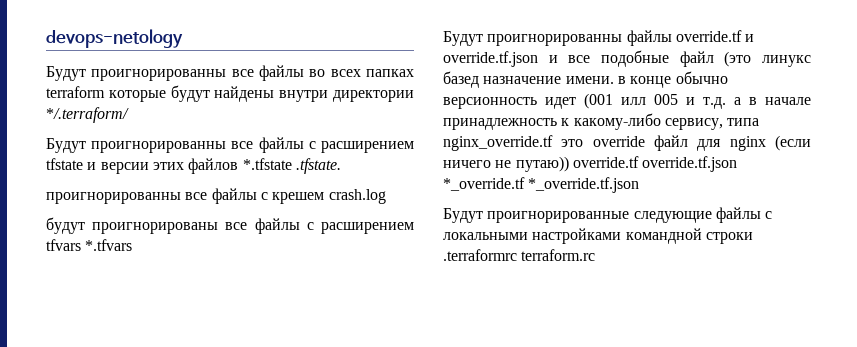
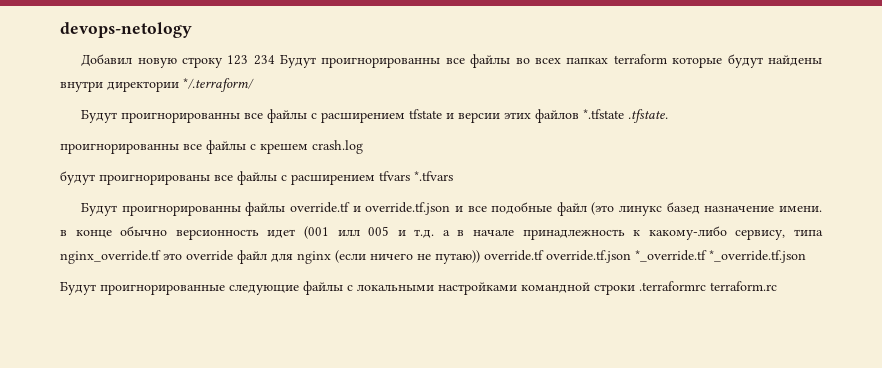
(183, 38) none -> [81,54,275,68] Добавил новую строку 123 234

